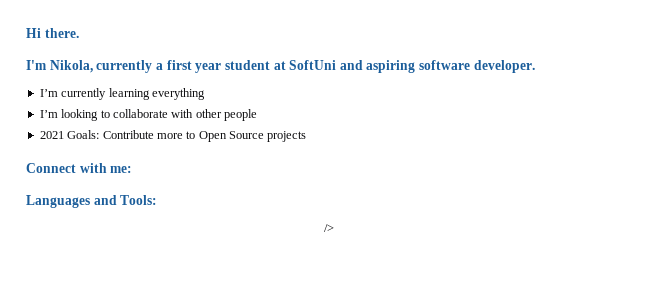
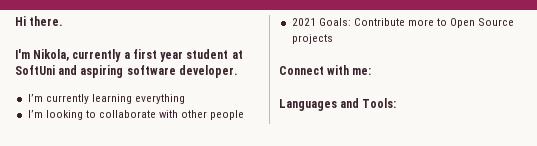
[324,224,334,232] // /> -> (397, 103) none

